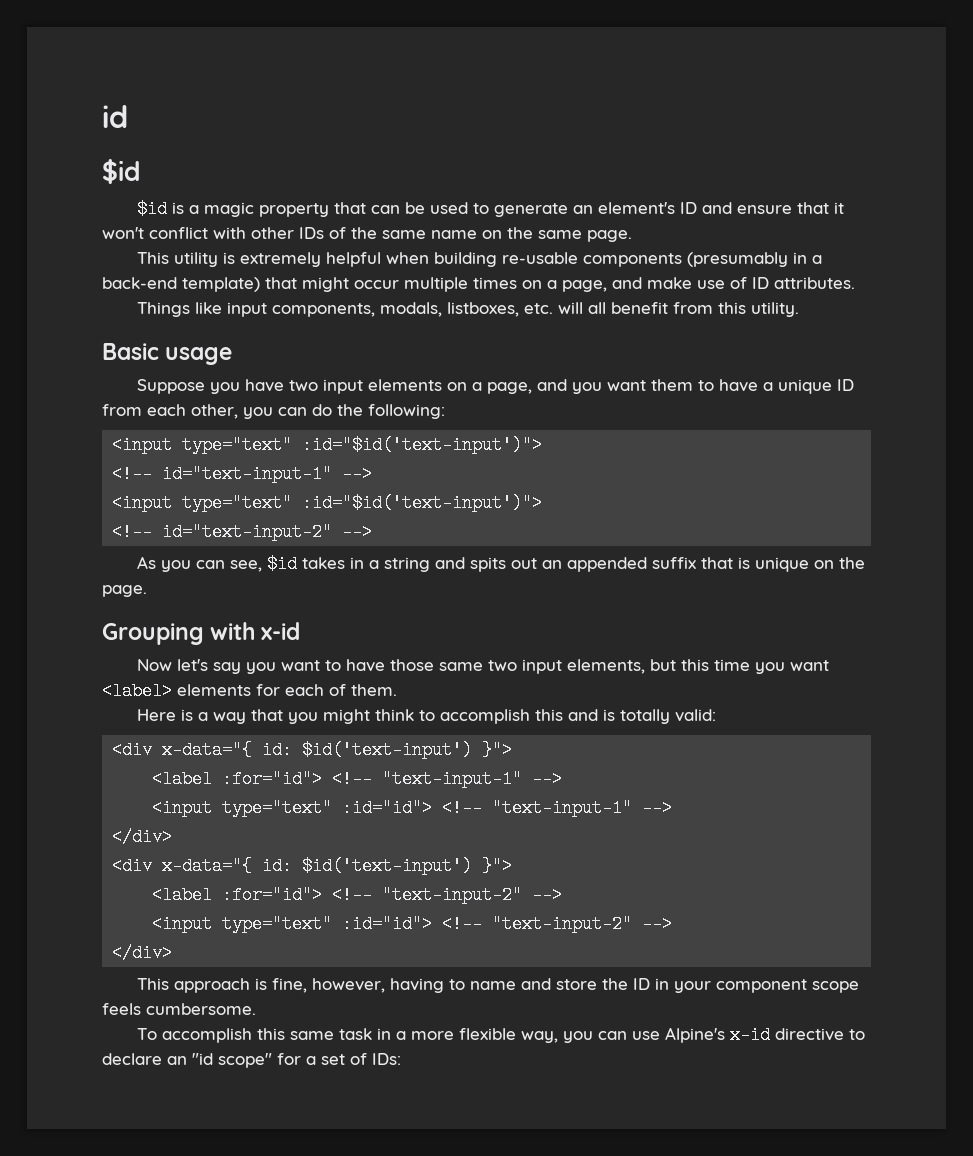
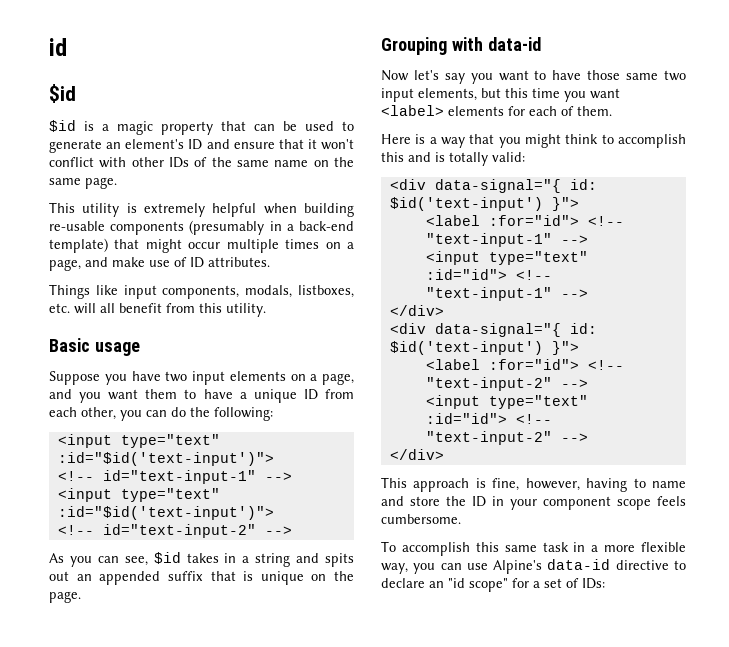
[261,622,301,640] x-id -> [487,37,541,51] data-id
[162,741,253,759] x-data="{ -> [434,179,561,193] data-signal="{
[162,857,253,875] x-data="{ -> [434,323,561,337] data-signal="{
[730,1026,771,1044] x-id -> [547,559,611,570] data-id

